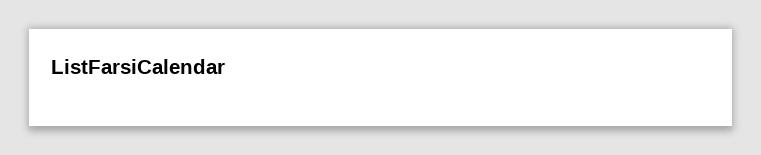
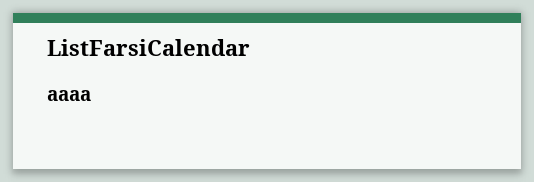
(225, 66) none -> [47,90,91,101] // aaaa

